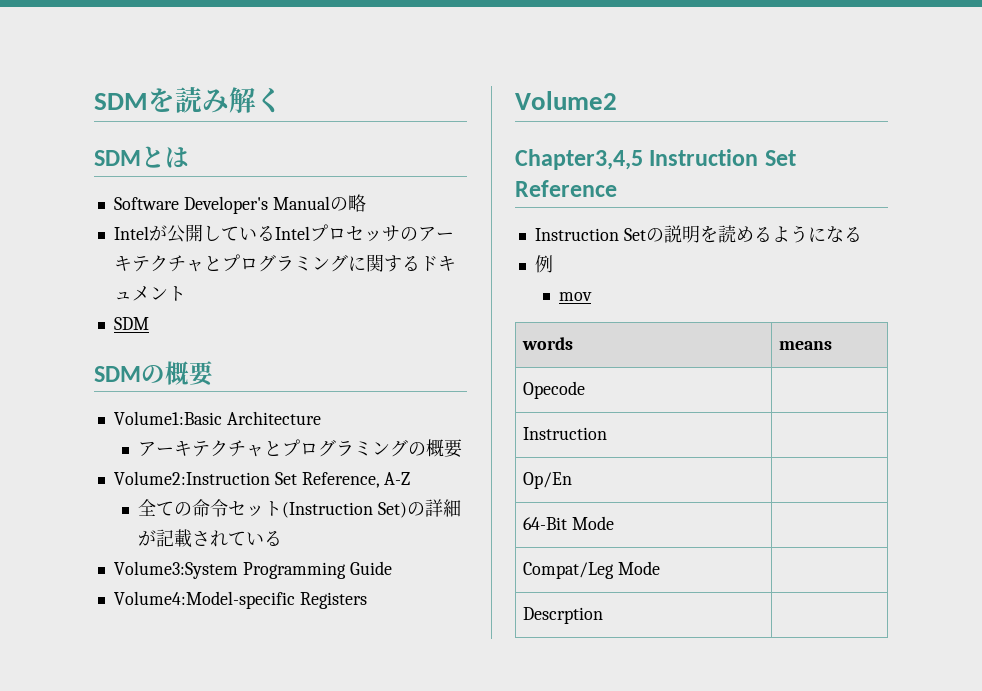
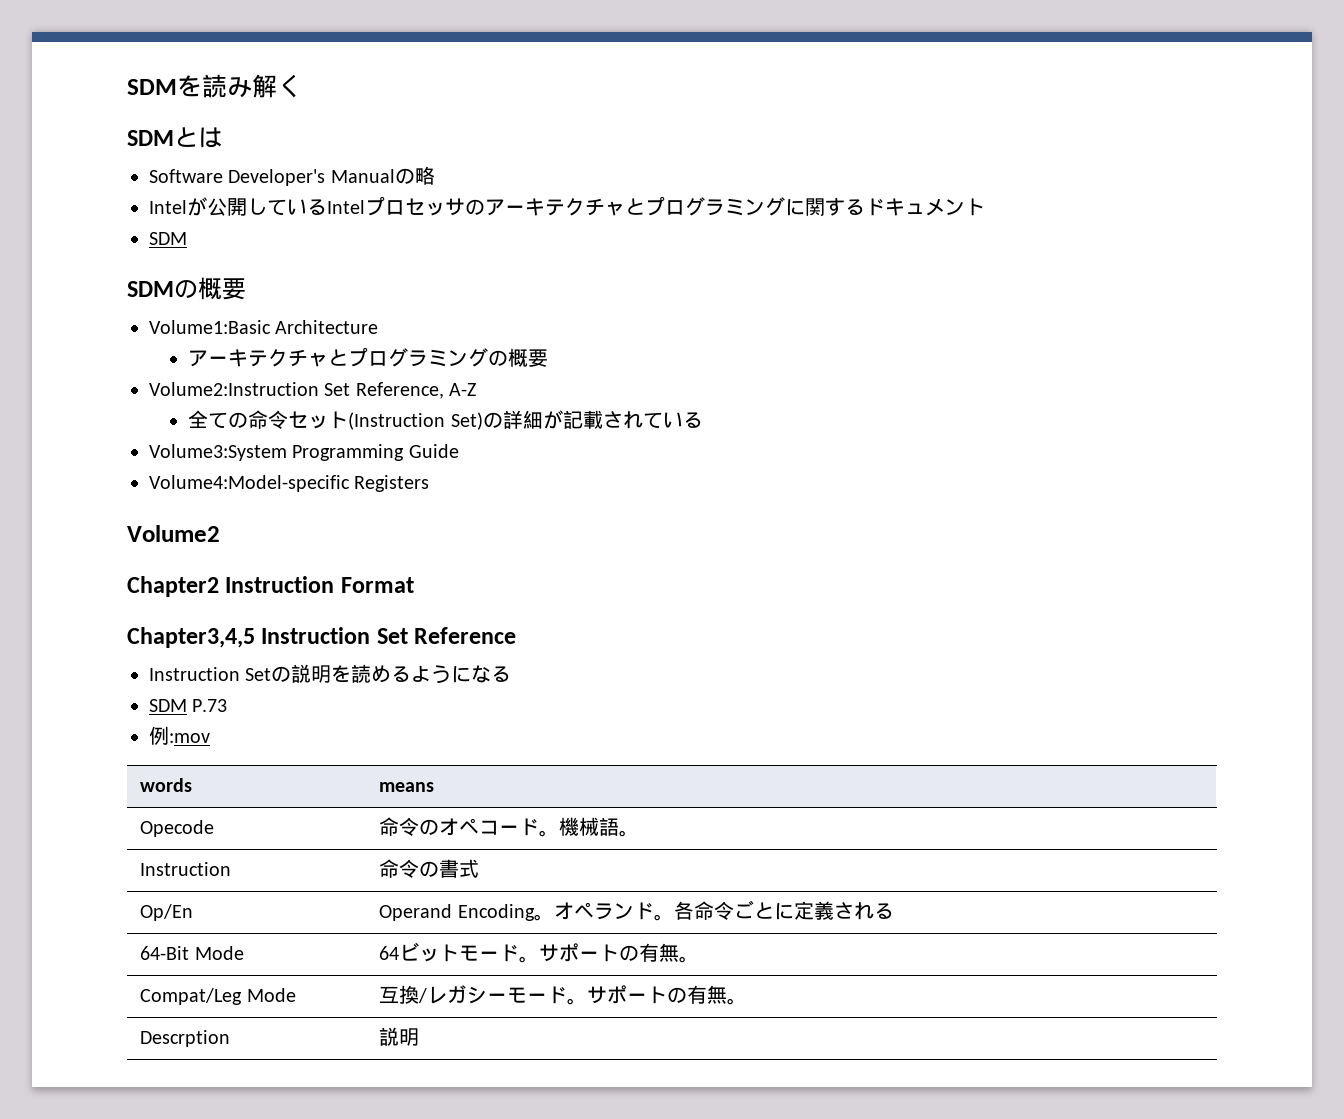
(617, 100) none -> [127,576,414,597] // Chapter2 Instruction Format
(862, 234) none -> [149,699,228,712] // SDM P.73
[558,292,592,301] // mov -> [169,733,210,743] :mov
(585, 390) none -> [379,817,640,837] 命令のオペコード。機械語。
(607, 433) none -> [379,859,480,878] 命令の書式
[522,516,614,530] [522,561,660,579] // 64-Bit Mode | // Compat/Leg Mode | -> [379,900,894,921] [140,946,244,960] [379,942,700,963] [140,988,296,1005] [379,985,748,1005] Operand Encoding。オペランド。各命令ごとに定義される // 64-Bit Mode | 64ビットモード。サポートの有無。 // Compat/Leg Mode | 互換/レガシーモード。サポートの有無。
(603, 615) none -> [379,1027,420,1046] 説明

